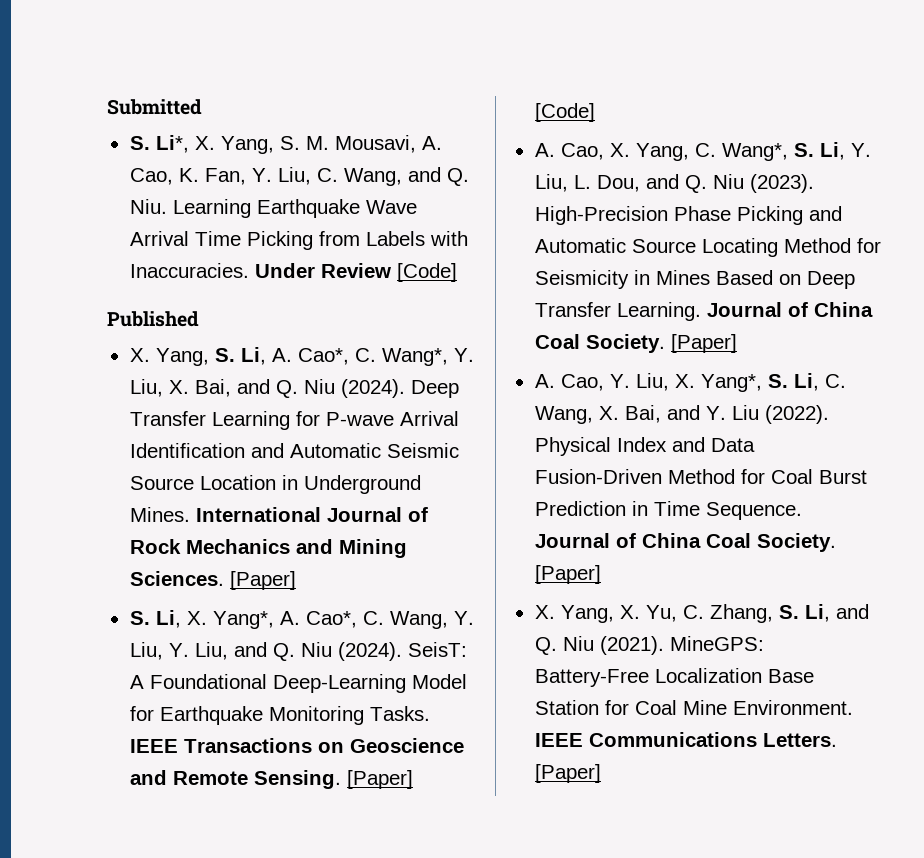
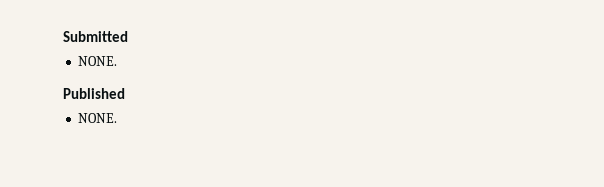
[129,135,442,154] [129,167,469,186] [129,199,417,218] [129,231,468,250] [129,263,457,282] [107,311,199,327] [129,347,474,366] [129,379,459,398] [129,411,459,430] [129,443,459,458] [129,475,421,494] [129,507,428,522] [129,539,407,558] [129,571,296,590] [129,610,474,629] [129,642,467,661] [129,674,467,693] [129,706,430,725] [129,738,464,753] [129,770,413,789] [534,103,595,122] [534,142,871,161] [534,174,814,193] [534,206,842,225] [534,238,881,257] [534,270,855,289] [534,302,873,321] [534,334,737,353] [534,373,846,392] [534,405,829,424] [534,437,755,456] [534,469,867,484] [534,501,802,520] [534,533,836,552] [534,565,601,584] [534,604,869,623] [534,636,764,655] [534,668,814,687] [534,700,853,715] [534,732,837,747] [534,764,601,783] S. Li*, X. Yang, S. M. Mousavi, A. Cao, K. Fan, Y. Liu, C. Wang, and Q. Niu. Learning Earthquake Wave Arrival Time Picking from Labels with Inaccuracies. Under Review [Code] // Published // X. Yang, S. Li, A. Cao*, C. Wang*, Y. Liu, X. Bai, and Q. Niu (2024). Deep Transfer Learning for P-wave Arrival Identification and Automatic Seismic Source Location in Underground Mines. International Journal of Rock Mechanics and Mining Sciences. [Paper] // S. Li, X. Yang*, A. Cao*, C. Wang, Y. Liu, Y. Liu, and Q. Niu (2024). SeisT: A Foundational Deep-Learning Model for Earthquake Monitoring Tasks. IEEE Transactions on Geoscience and Remote Sensing. [Paper] [Code] // A. Cao, X. Yang, C. Wang*, S. Li, Y. Liu, L. Dou, and Q. Niu (2023). High-Precision Phase Picking and Automatic Source Locating Method for Seismicity in Mines Based on Deep Transfer Learning. Journal of China Coal Society. [Paper] // A. Cao, Y. Liu, X. Yang*, S. Li, C. Wang, X. Bai, and Y. Liu (2022). Physical Index and Data Fusion-Driven Method for Coal Burst Prediction in Time Sequence. Journal of China Coal Society. [Paper] // X. Yang, X. Yu, C. Zhang, S. Li, and Q. Niu (2021). MineGPS: Battery-Free Localization Base Station for Coal Mine Environment. IEEE Communications Letters. [Paper] -> [78,56,118,66] [63,88,125,99] [78,113,118,123] NONE. // Published // NONE.

